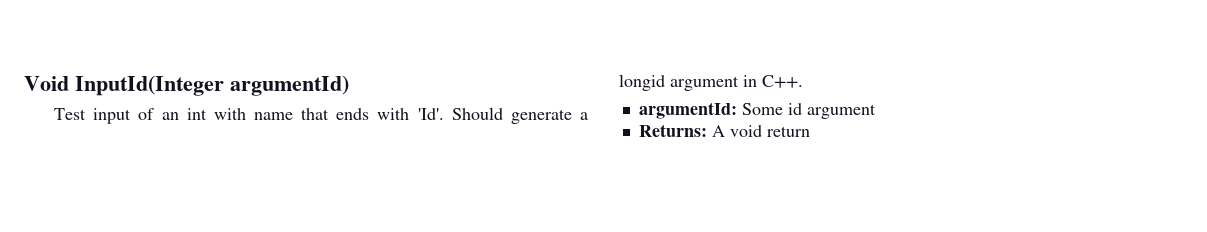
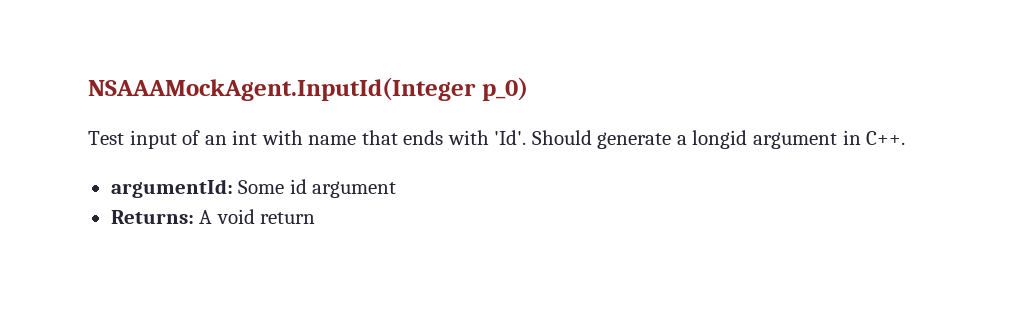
[24,75,349,96] Void InputId(Integer argumentId) -> [88,77,528,101] NSAAAMockAgent.InputId(Integer p_0)

